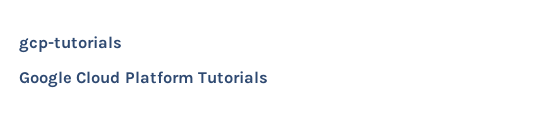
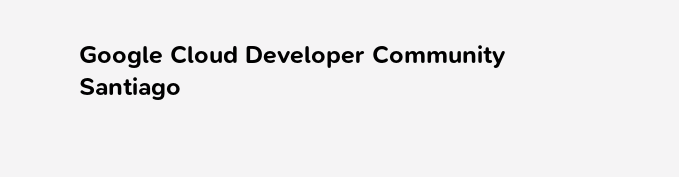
[19,36,122,53] gcp-tutorials // -> (79, 57) none
[124,71,269,84] Platform Tutorials -> [245,45,506,68] [79,77,181,100] Developer Community Santiago

